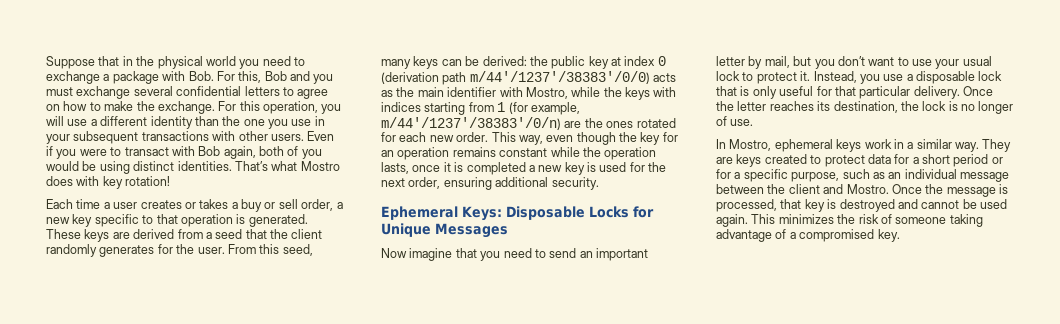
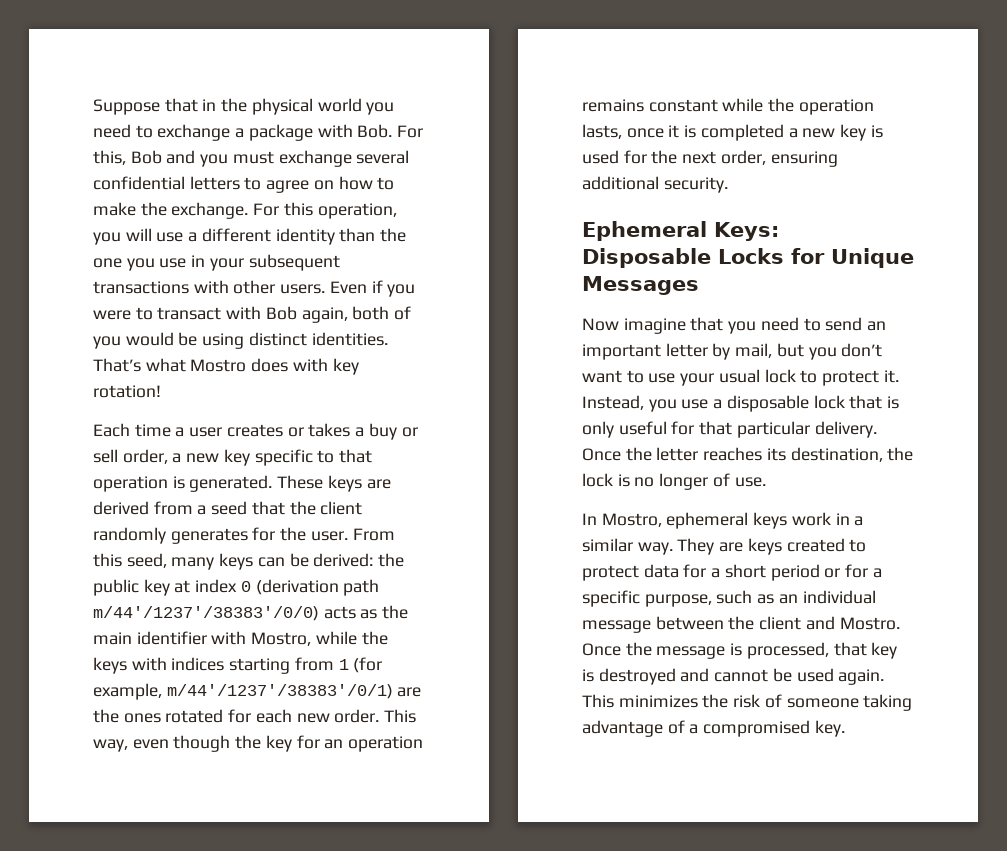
[381,117,561,130] m/44'/1237'/38383'/0/n) -> [166,684,393,699] m/44'/1237'/38383'/0/1)

